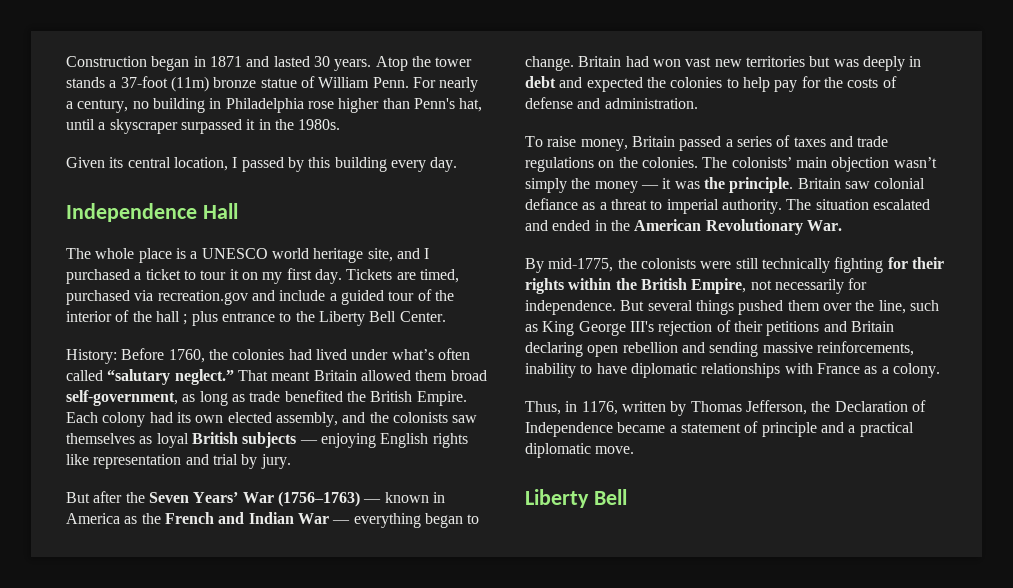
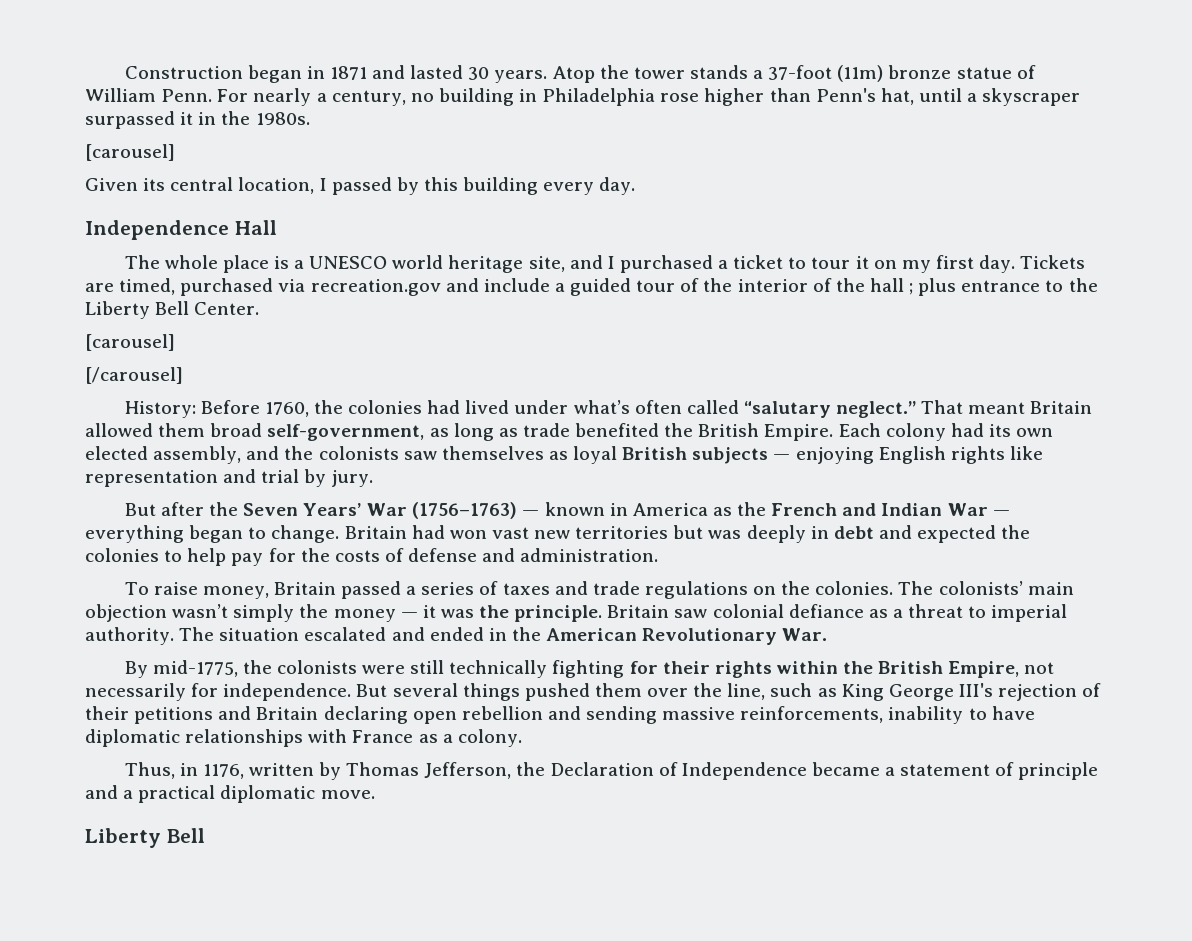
(341, 124) none -> [85,144,175,161] // [carousel]
(446, 316) none -> [85,334,175,351] [85,367,183,384] // [carousel] // [/carousel]

